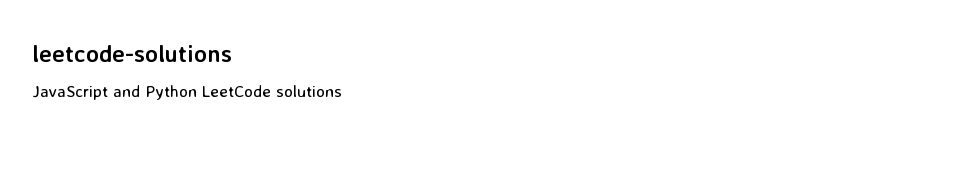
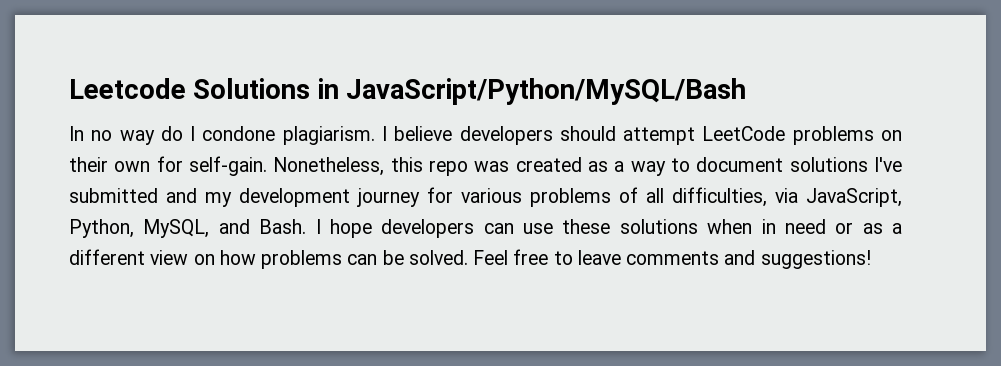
[32,45,232,62] [32,85,342,100] leetcode-solutions // JavaScript and Python LeetCode solutions -> [69,78,747,105] [69,126,903,145] [69,156,903,176] [69,187,902,207] [69,219,902,238] [69,249,871,269] Leetcode Solutions in JavaScript/Python/MySQL/Bash // In no way do I condone plagiarism. I believe developers should attempt LeetCode problems on their own for self-gain. Nonetheless, this repo was created as a way to document solutions I've submitted and my development journey for various problems of all difficulties, via JavaScript, Python, MySQL, and Bash. I hope developers can use these solutions when in need or as a different view on how problems can be solved. Feel free to leave comments and suggestions!

